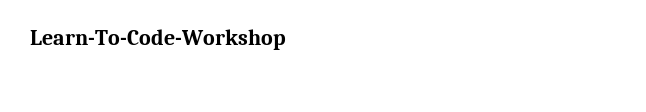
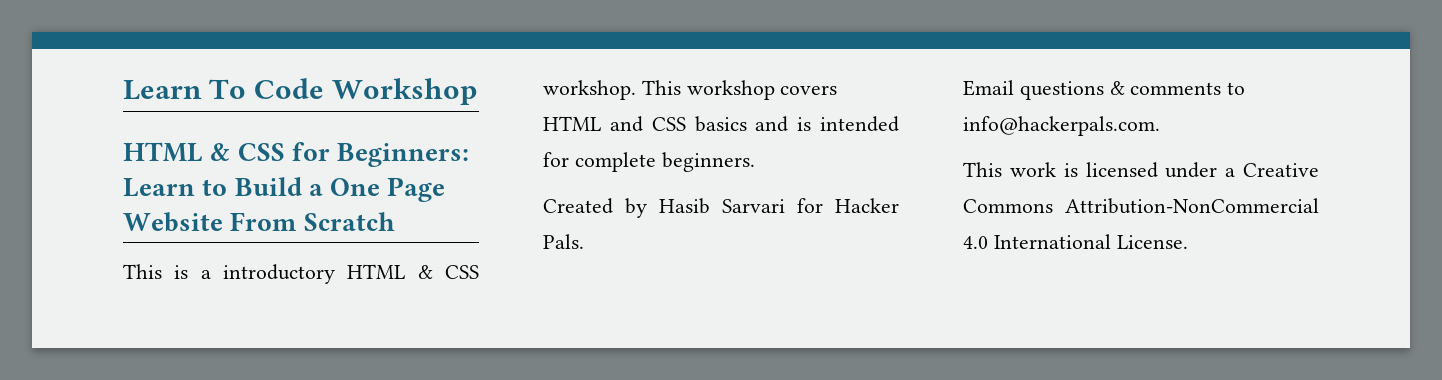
[30,29,286,50] Learn-To-Code-Workshop -> [123,78,478,105] [123,142,470,167] [123,177,446,202] [123,212,395,232] [123,264,479,284] [543,80,838,100] [543,116,899,132] [543,152,755,172] [543,198,899,218] [543,234,584,249] [963,80,1246,100] [963,116,1160,136] [963,162,1319,178] [963,198,1319,214] [963,234,1188,249] Learn To Code Workshop // HTML & CSS for Beginners: Learn to Build a One Page Website From Scratch // This is a introductory HTML & CSS workshop. This workshop covers HTML and CSS basics and is intended for complete beginners. // Created by Hasib Sarvari for Hacker Pals. // Email questions & comments to info@hackerpals.com. // This work is licensed under a Creative Commons Attribution-NonCommercial 4.0 International License.

